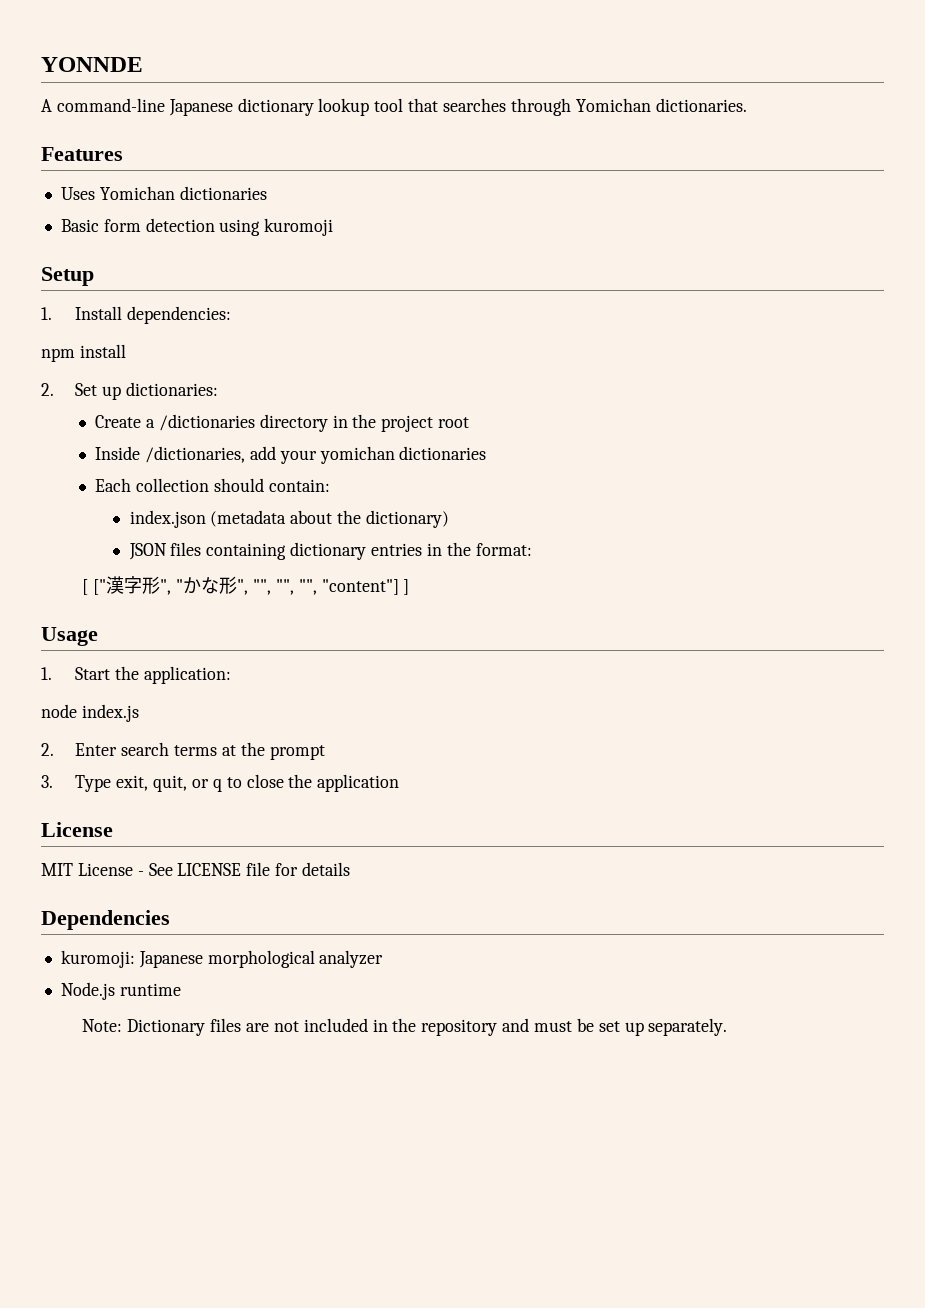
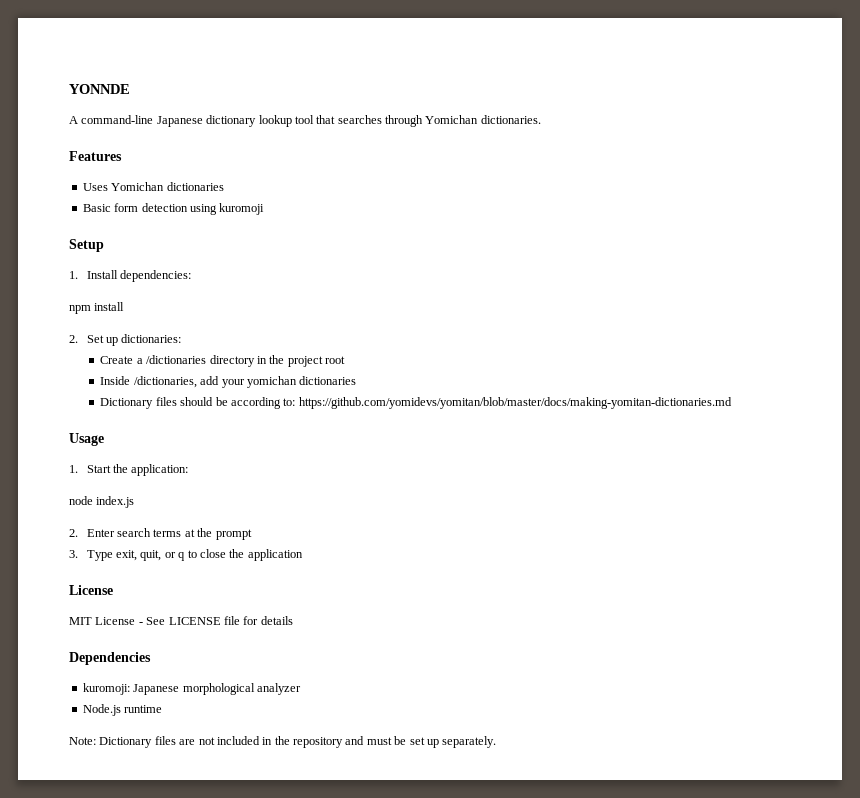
[95,478,330,492] [129,510,450,528] [128,542,532,560] [82,576,410,595] Each collection should contain: // index.json (metadata about the dictionary) // JSON files containing dictionary entries in the format: // [ ["漢字形", "かな形", "", "", "", "content"] ] -> [100,397,732,409] Dictionary files should be according to: https://github.com/yomidevs/yomitan/blob/master/docs/making-yomitan-dictionaries.md

